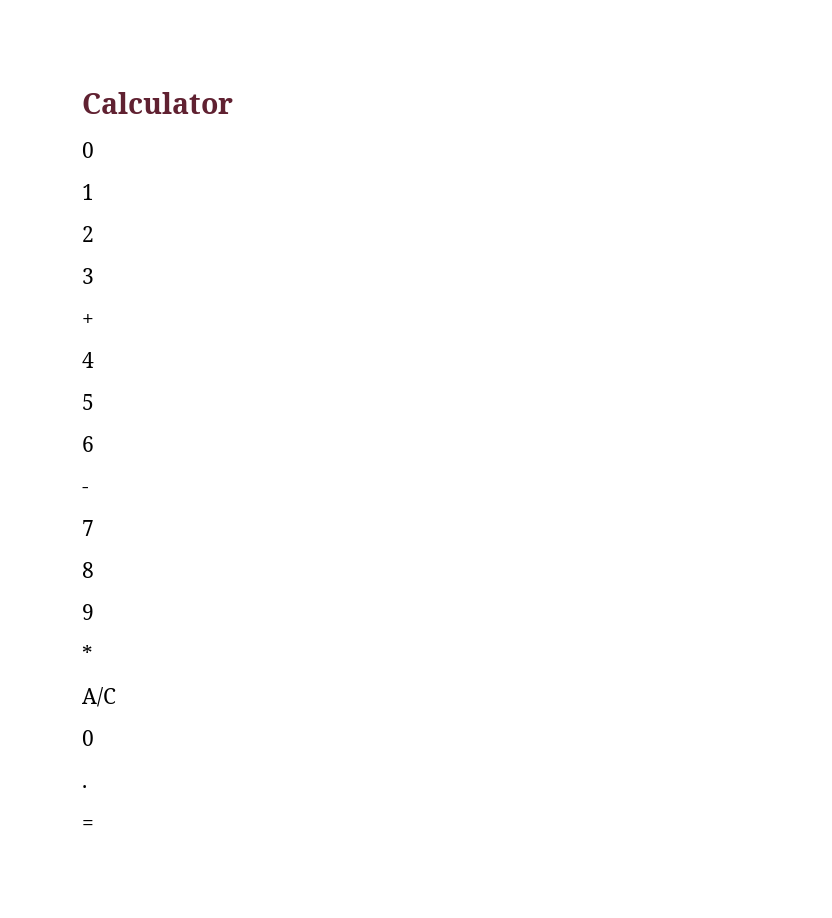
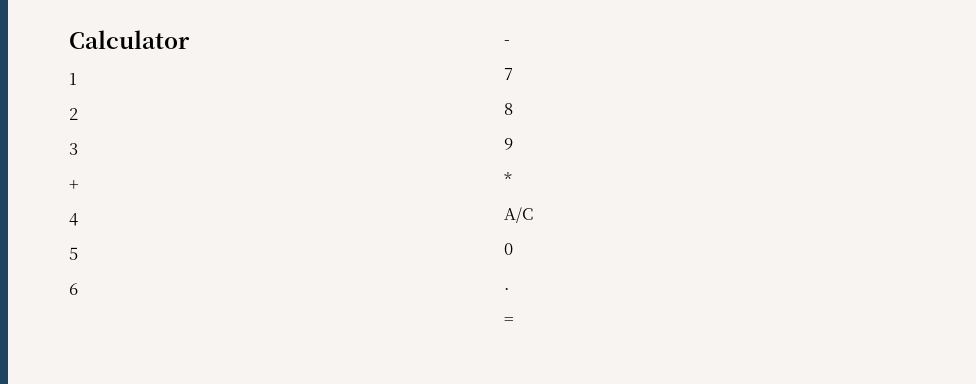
[82,142,94,158] // 0 -> (190, 39) none

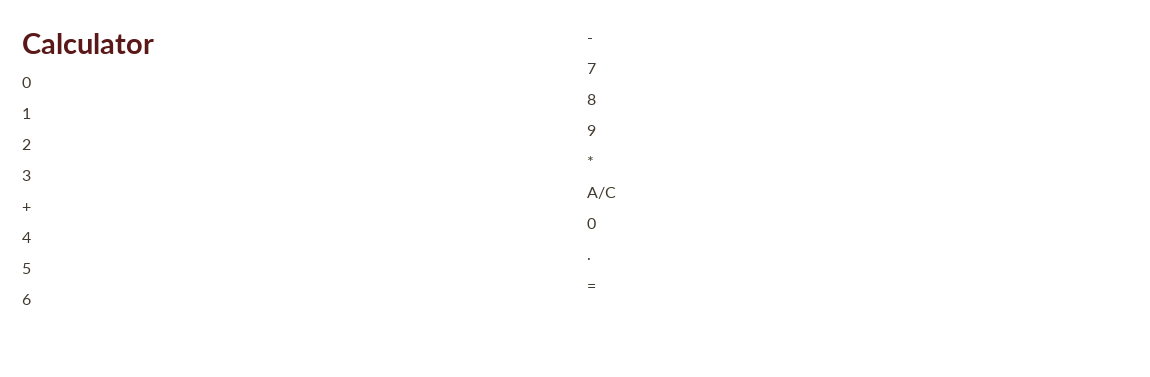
(190, 39) none -> [22,77,31,88] // 0

